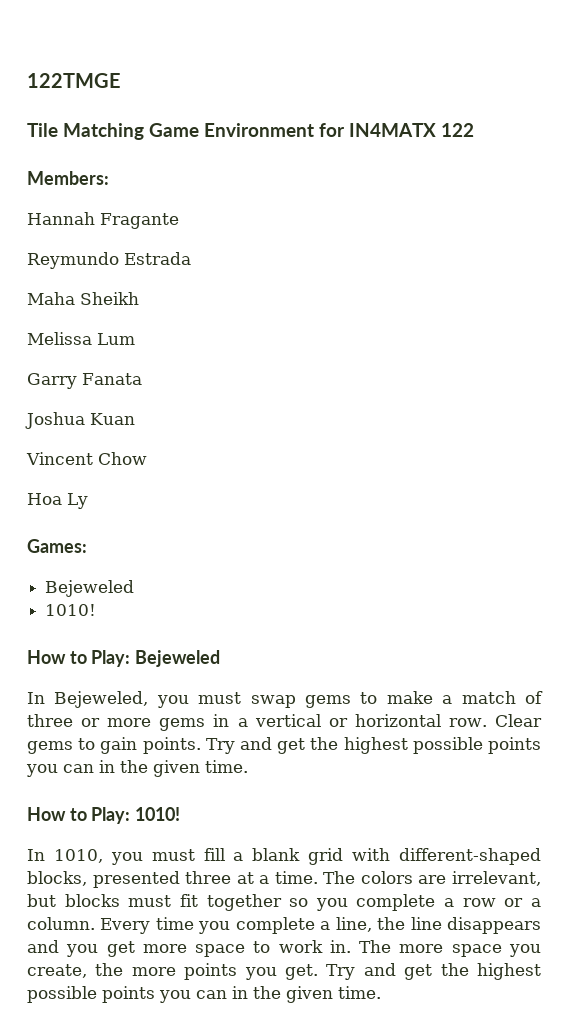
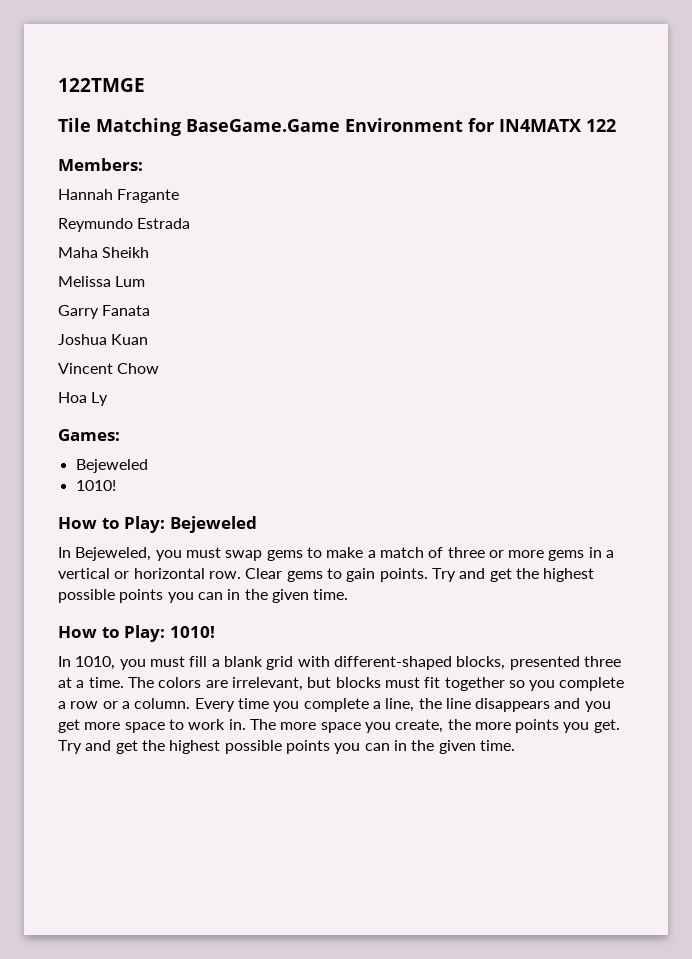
[149,123,199,137] Game -> [186,119,340,132] BaseGame.Game

